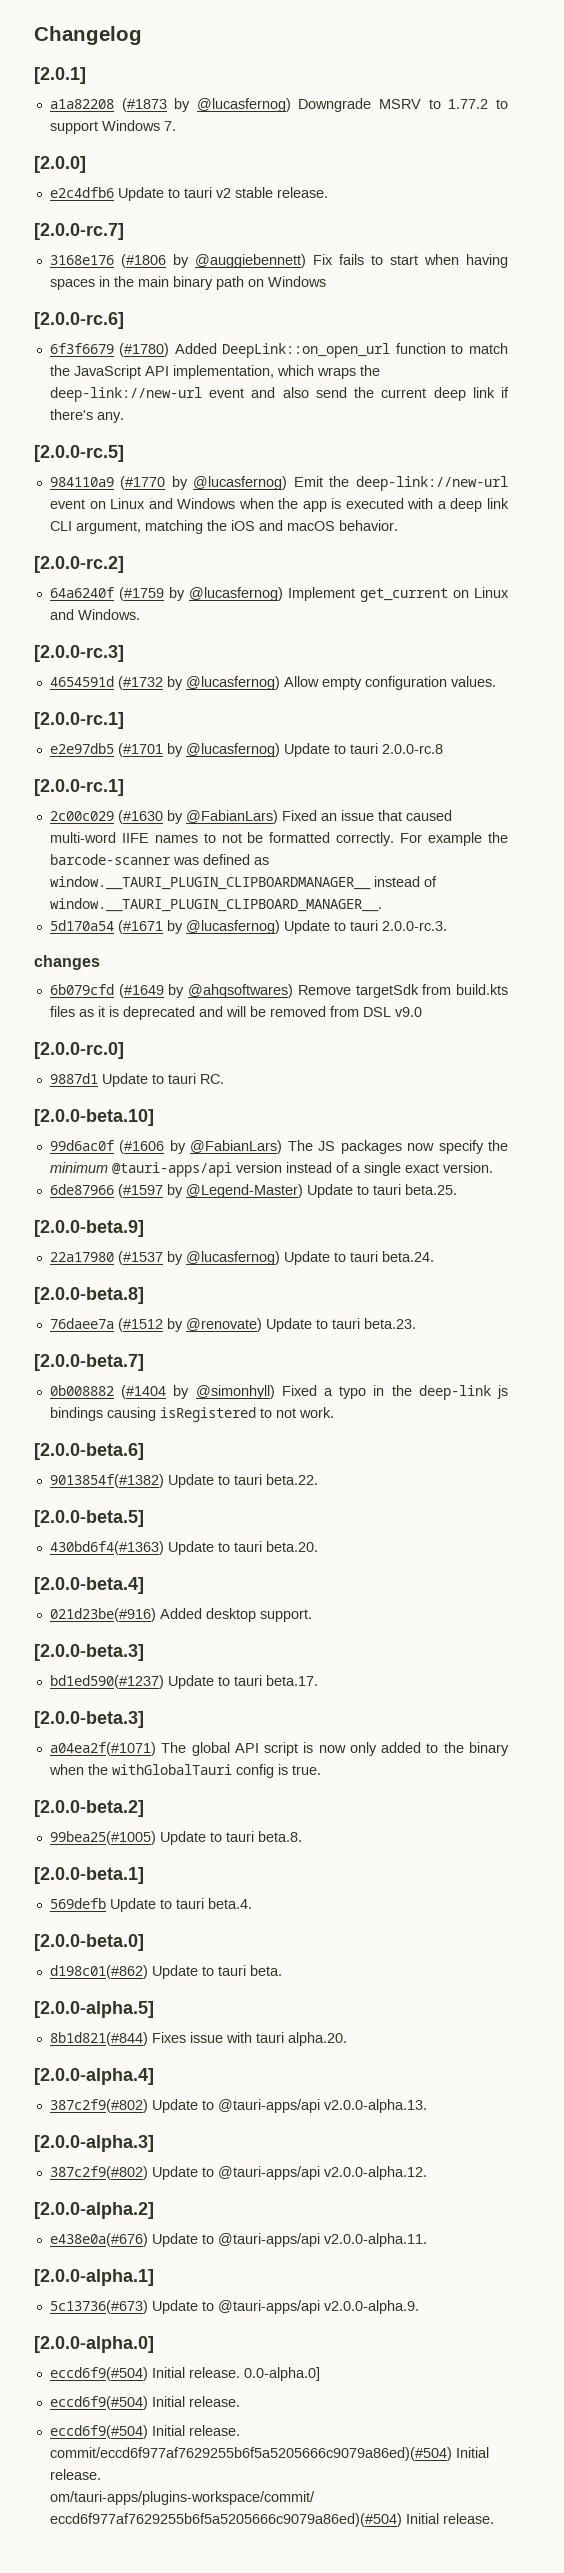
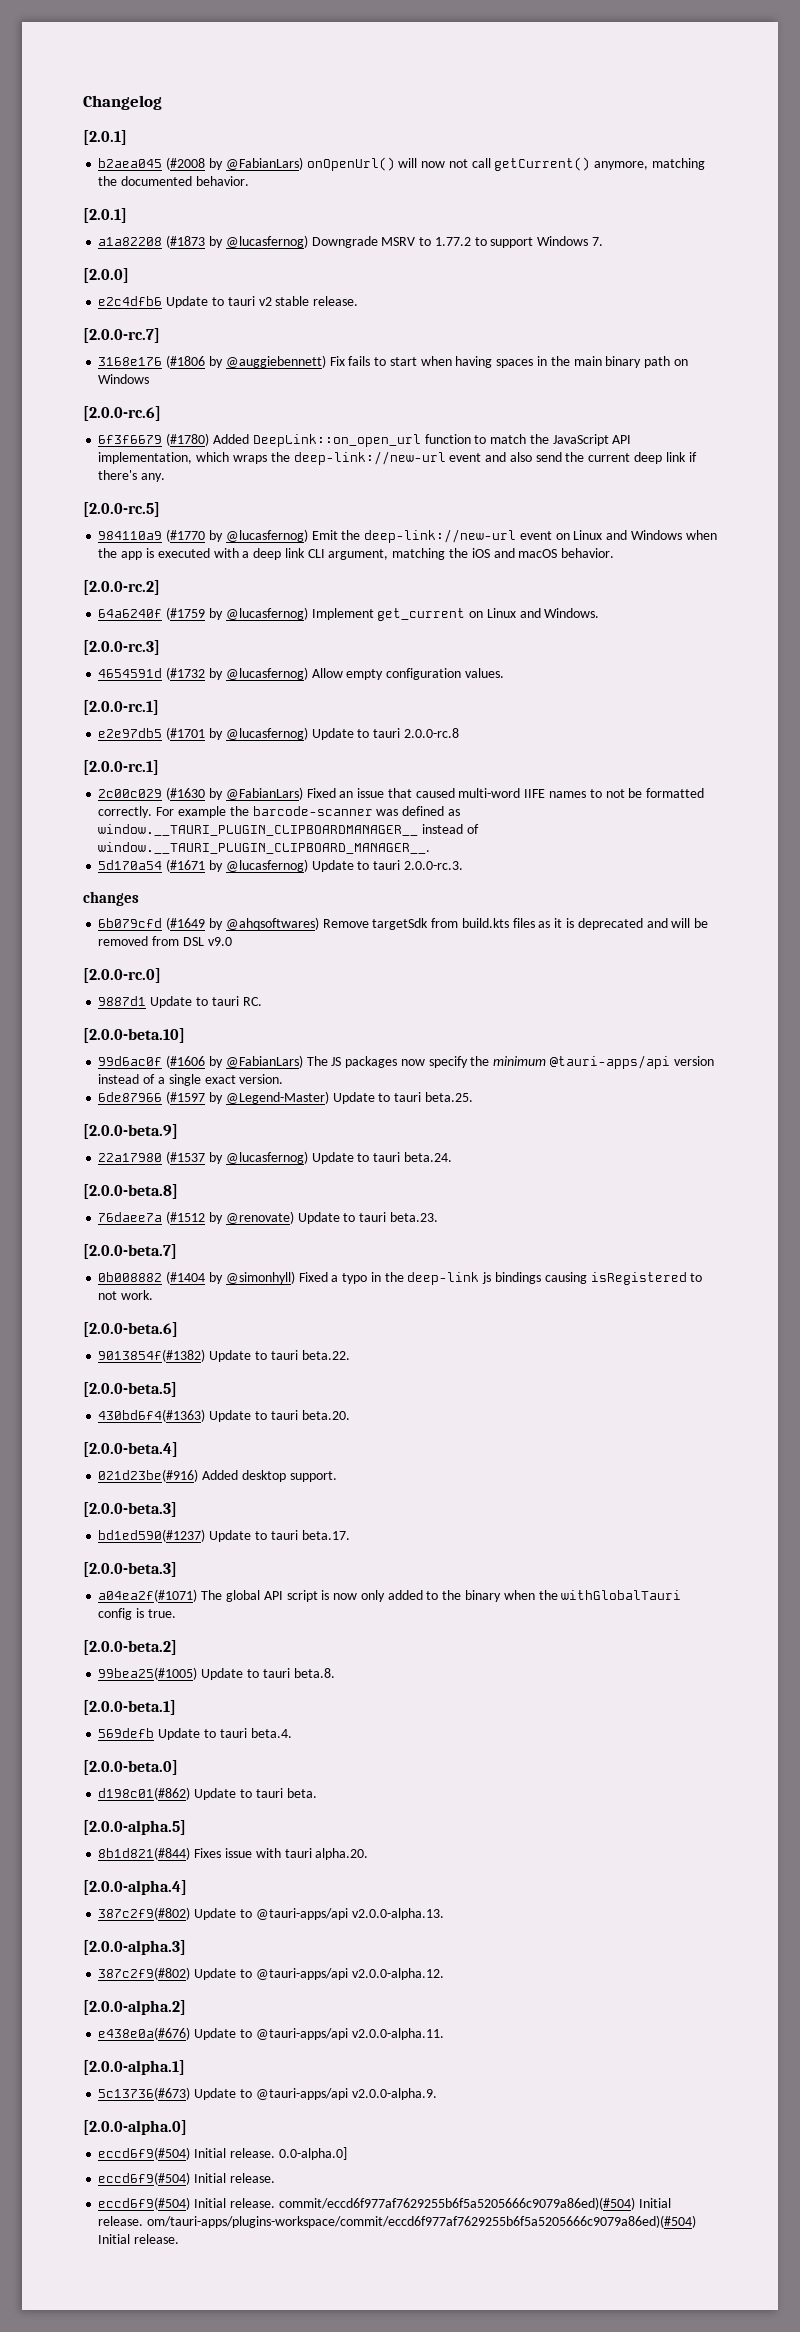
(86, 75) none -> [98,157,705,171] [98,176,249,186] [83,208,127,223] // b2aea045 (#2008 by @FabianLars) onOpenUrl() will now not call getCurrent() anymore, matching the documented behavior. // [2.0.1]

